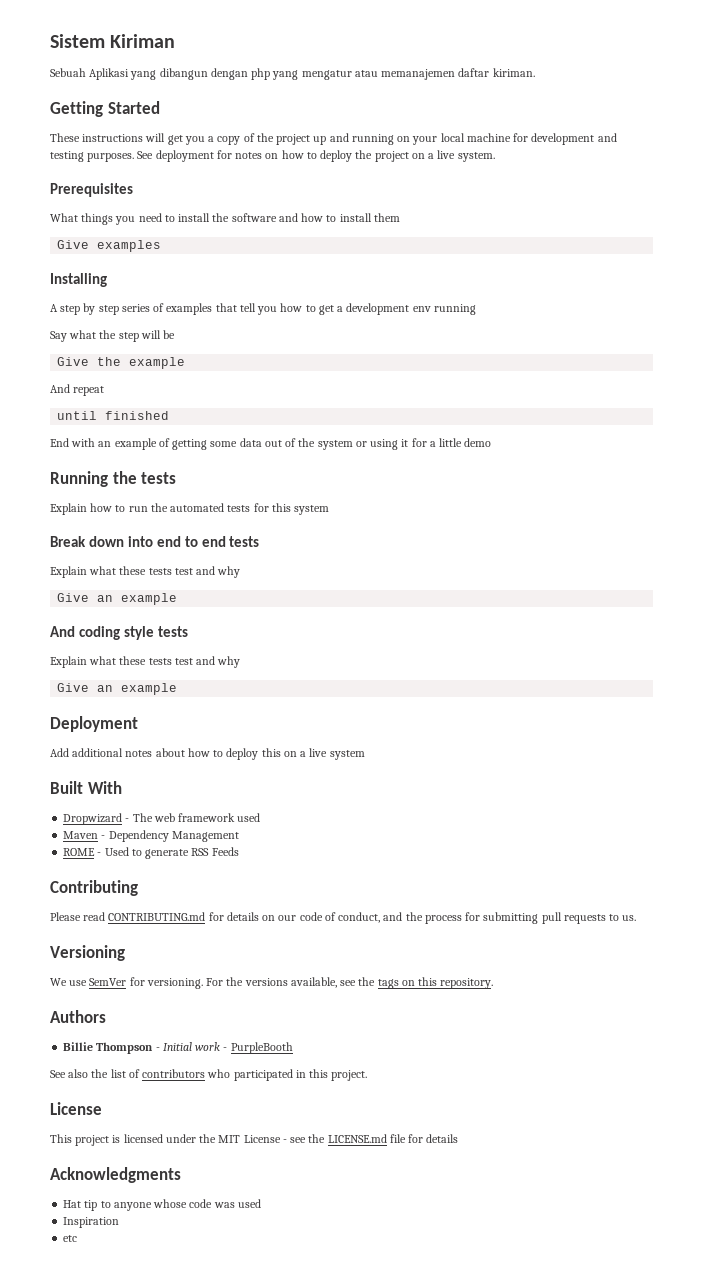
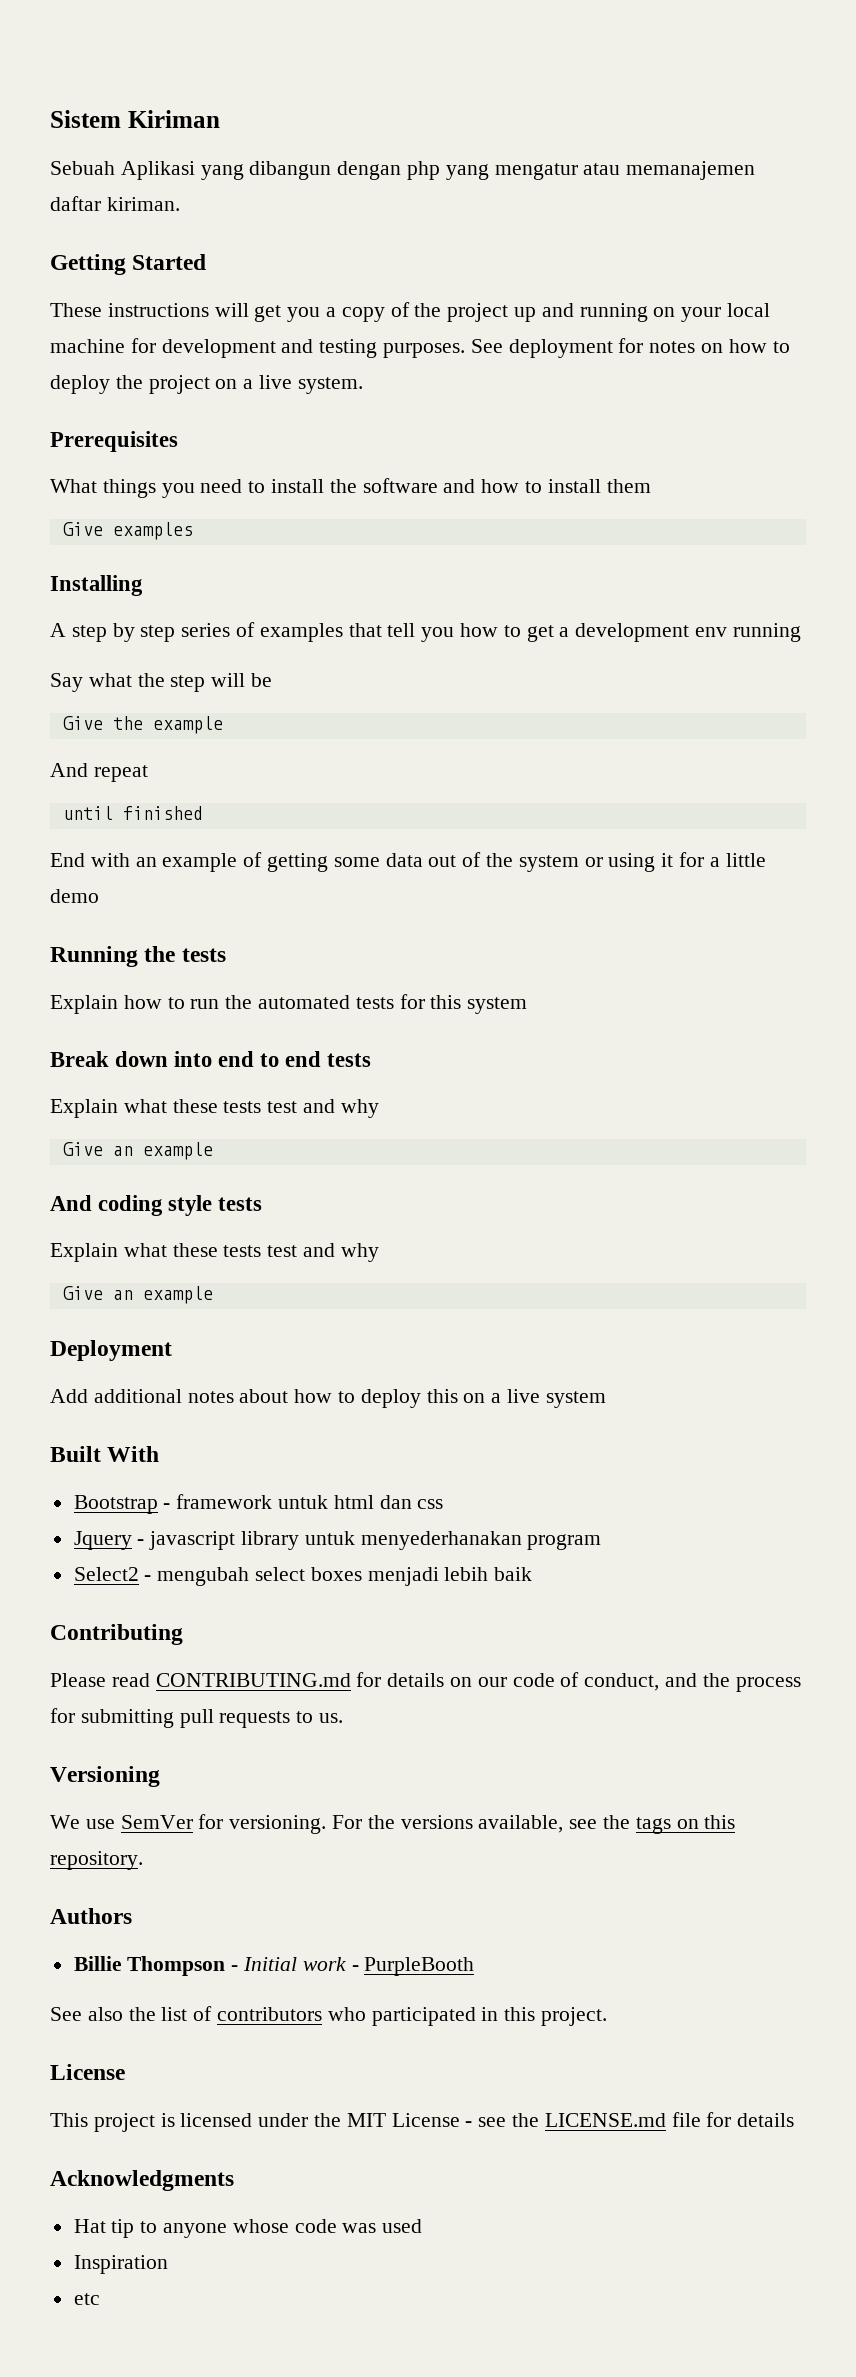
[63,813,261,825] [63,830,239,842] [63,847,239,859] Dropwizard - The web framework used // Maven - Dependency Management // ROME - Used to generate RSS Feeds -> [73,1494,444,1514] [73,1531,602,1550] [73,1567,533,1586] Bootstrap - framework untuk html dan css // Jquery - javascript library untuk menyederhanakan program // Select2 - mengubah select boxes menjadi lebih baik

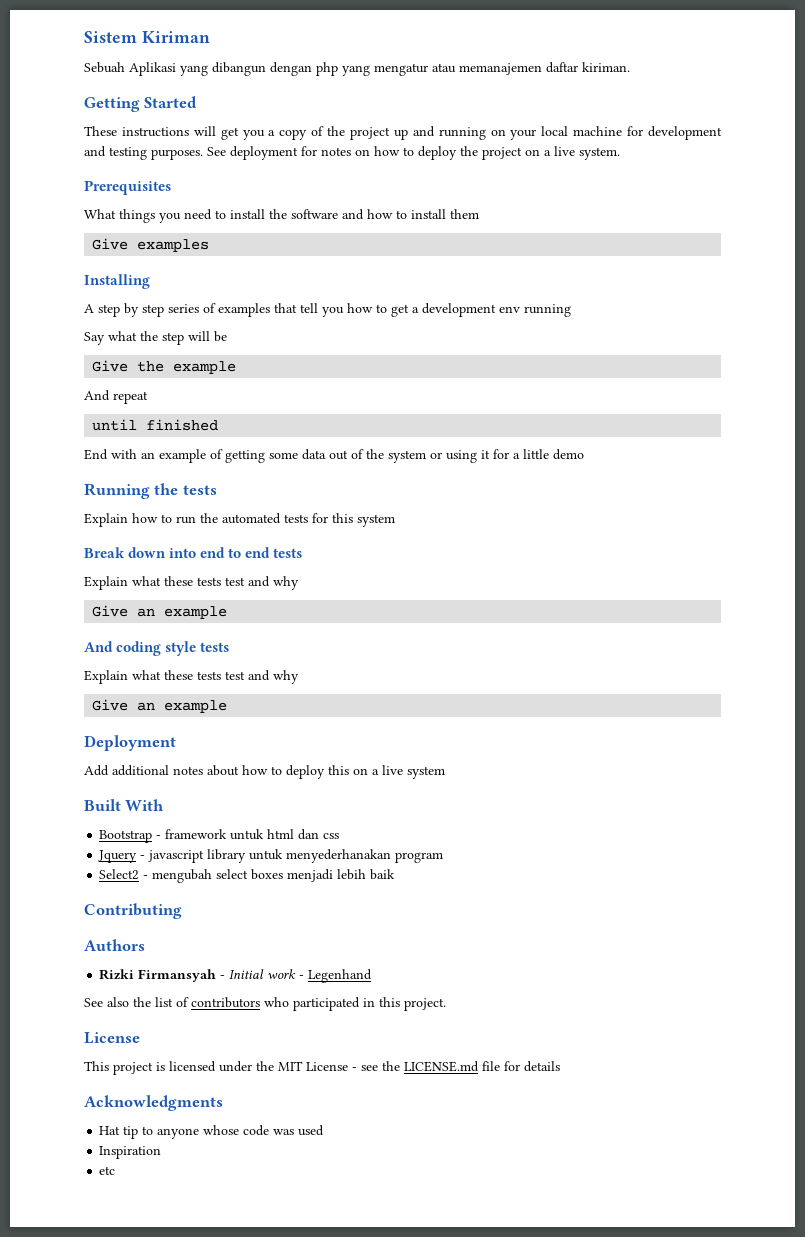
[50,1672,801,1692] [50,1708,344,1728] [50,1766,160,1787] [50,1814,736,1834] [50,1851,143,1870] // Please read CONTRIBUTING.md for details on our code of conduct, and the process for submitting pull requests to us. // Versioning // We use SemVer for versioning. For the versions available, see the tags on this repository. -> (182, 911) none
[73,1956,226,1976] Billie Thompson -> [99,969,217,982] Rizki Firmansyah
[364,1957,475,1976] PurpleBooth -> [308,969,373,983] Legenhand

